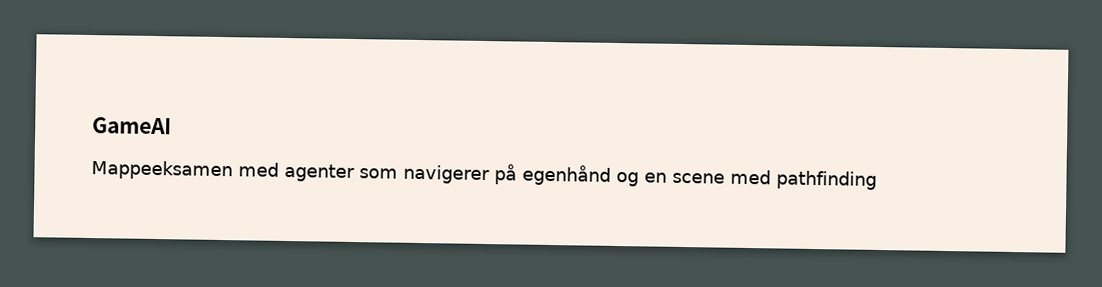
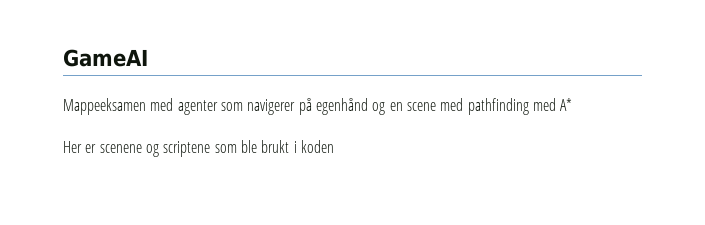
(877, 180) none -> [532,98,573,111] [63,140,334,157] med A* // Her er scenene og scriptene som ble brukt i koden

